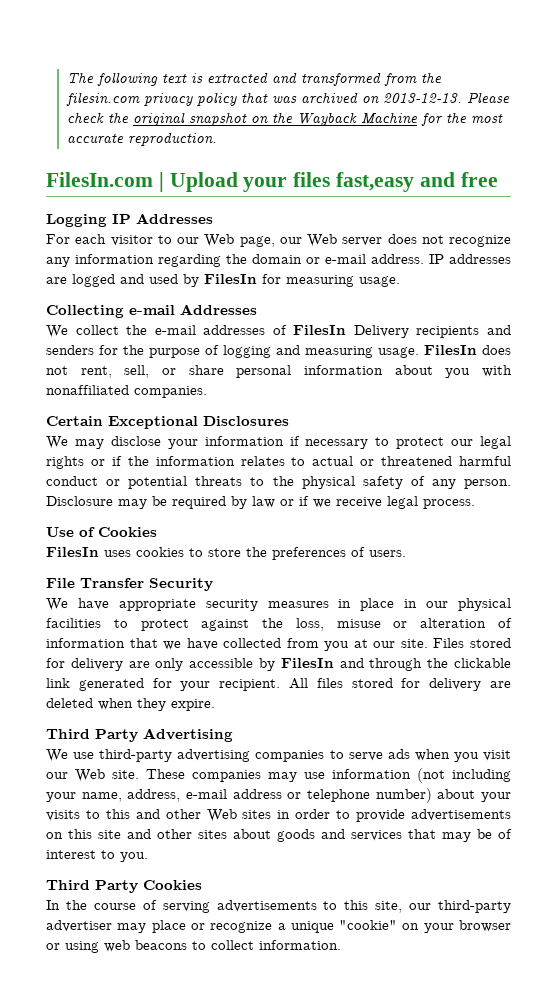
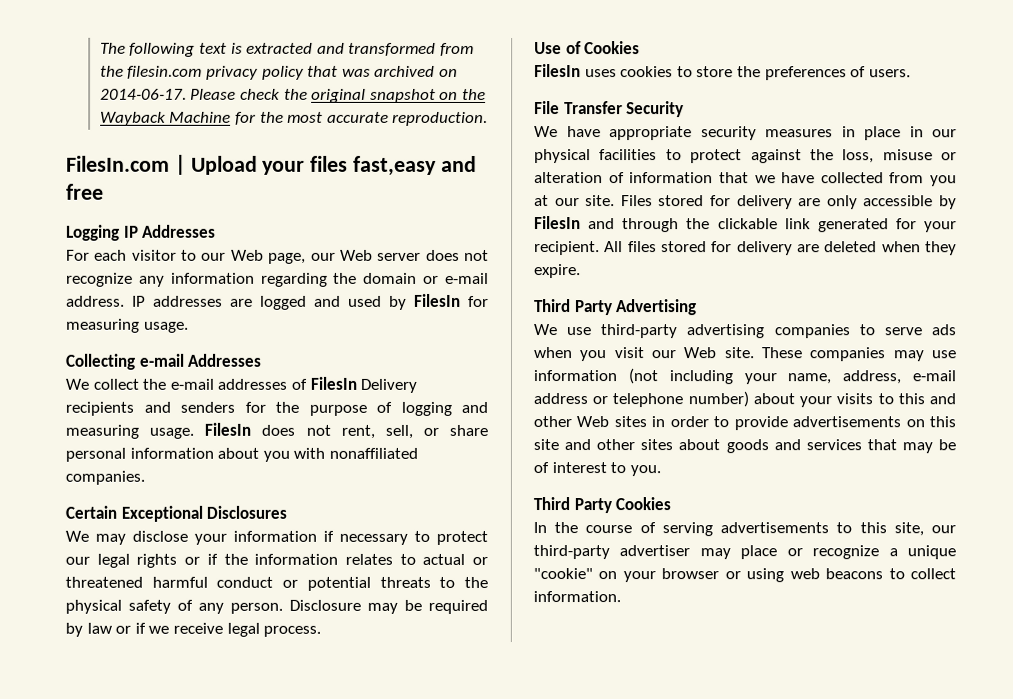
[383,93,463,103] 2013-12-13. -> [99,88,187,100] 2014-06-17.

